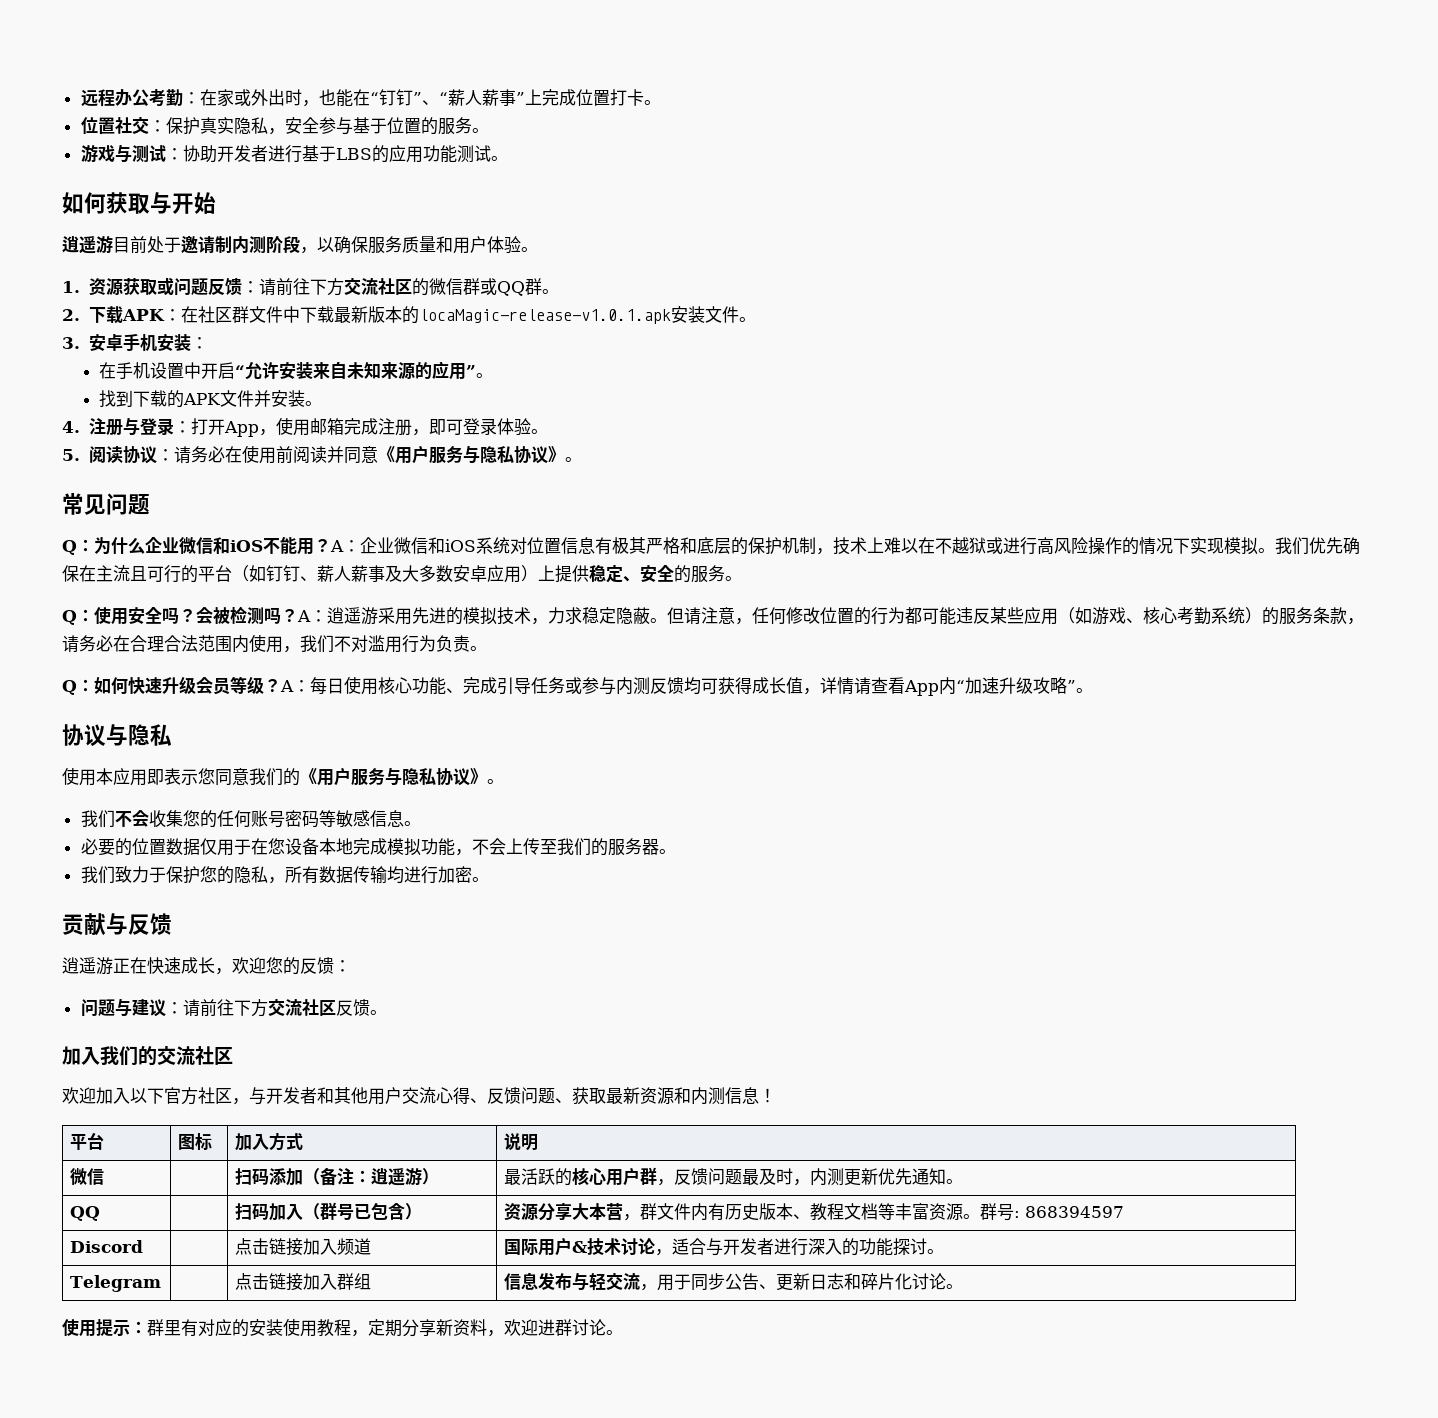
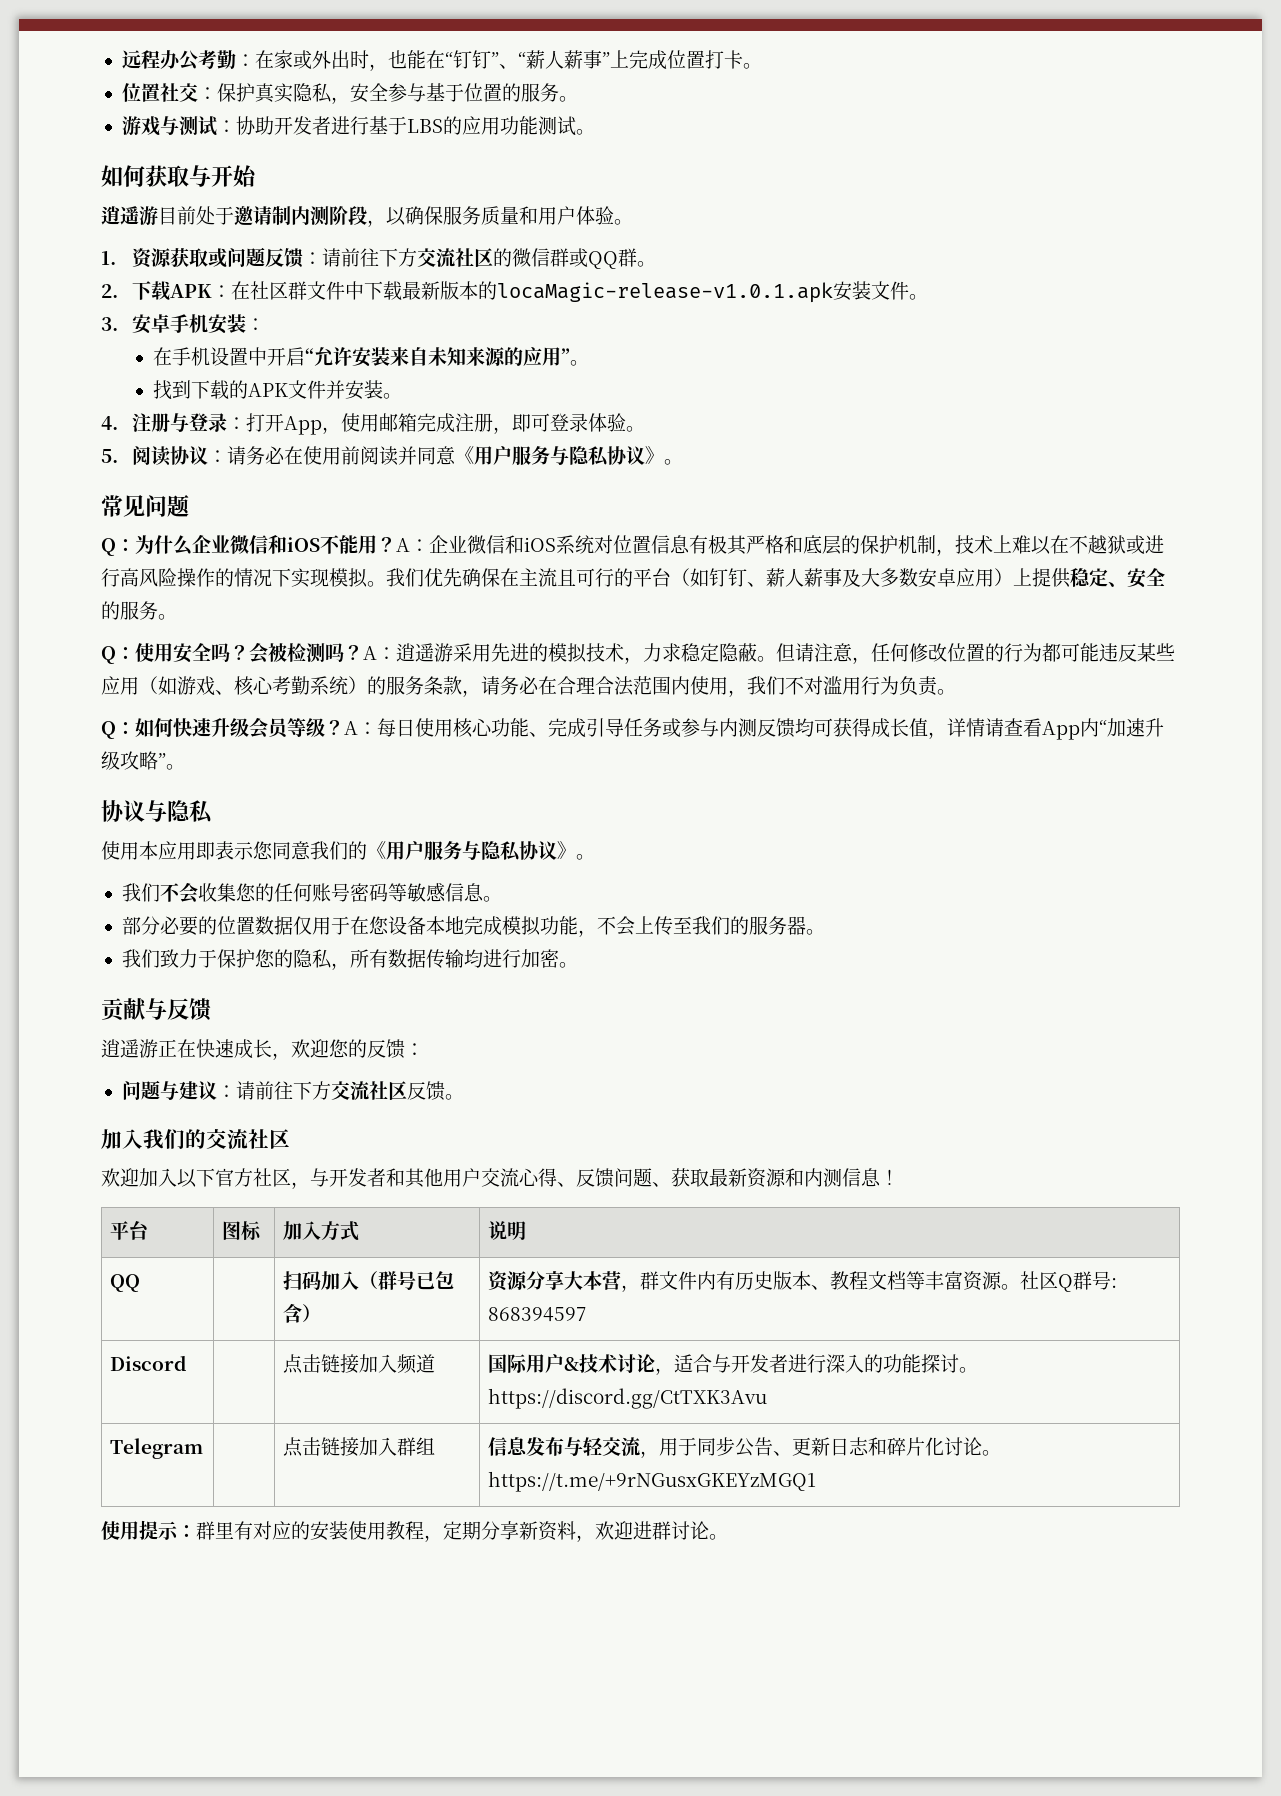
(421, 823) none -> [121,916,160,935] 部分
[70,1168,105,1185] [235,1167,440,1186] [504,1167,964,1186] // 微信 | | 扫码添加（备注：逍遥游） | 最活跃的核心用户群，反馈问题最及时，内测更新优先通知。 -> (527, 1230) none
(981, 1216) none -> [1020,1271,1074,1292] 社区Q
(945, 1251) none -> [488,1388,768,1409] https://discord.gg/CtTXK3Avu
(964, 1286) none -> [488,1471,817,1492] https://t.me/+9rNGusxGKEYzMGQ1

